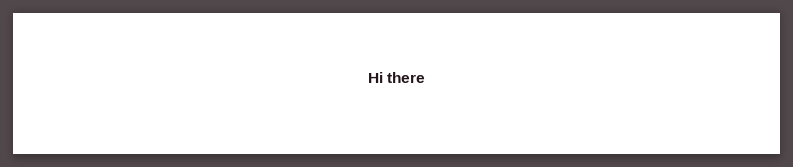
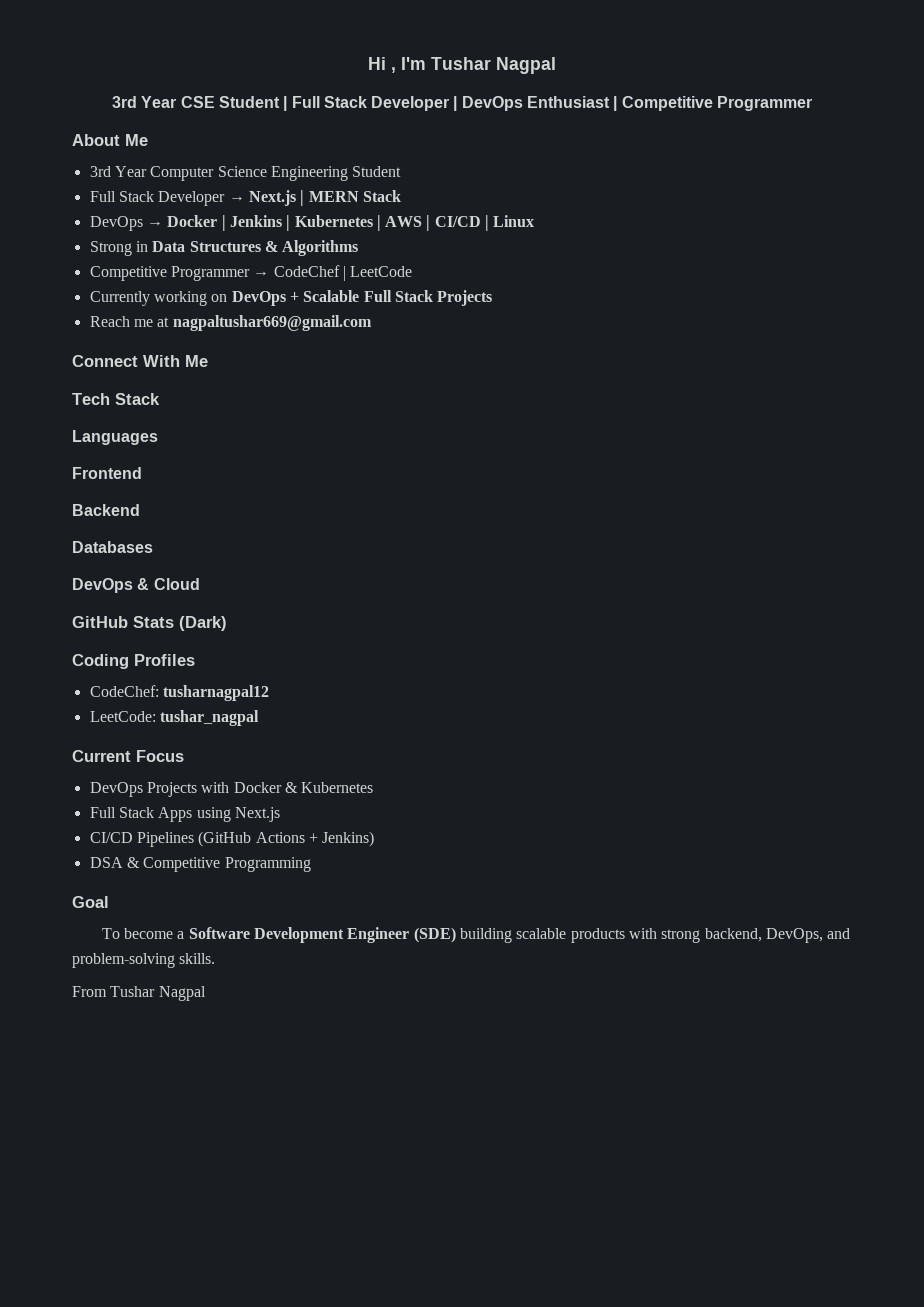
[387,72,426,83] there -> [391,57,556,74] [111,96,813,111] [72,134,148,146] [89,166,402,181] [89,190,401,206] [89,215,535,231] [89,240,359,256] [89,265,413,281] [89,290,493,306] [89,315,372,331] [72,355,208,367] [72,393,160,405] [72,430,158,445] [72,467,142,479] [72,504,140,516] [72,541,153,553] [72,578,200,593] [72,616,227,631] [72,654,195,669] [89,685,269,701] [89,710,259,726] [72,750,184,762] [89,782,374,797] [89,807,280,822] [89,831,375,847] [89,857,311,872] [72,896,109,908] [101,927,851,943] [72,953,216,968] [72,986,206,1001] , I'm Tushar Nagpal // 3rd Year CSE Student | Full Stack Developer | DevOps Enthusiast | Competitive Programmer // About Me // 3rd Year Computer Science Engineering Student // Full Stack Developer → Next.js | MERN Stack // DevOps → Docker | Jenkins | Kubernetes | AWS | CI/CD | Linux // Strong in Data Structures & Algorithms // Competitive Programmer → CodeChef | LeetCode // Currently working on DevOps + Scalable Full Stack Projects // Reach me at nagpaltushar669@gmail.com // Connect With Me // Tech Stack // Languages // Frontend // Backend // Databases // DevOps & Cloud // GitHub Stats (Dark) // Coding Profiles // CodeChef: tusharnagpal12 // LeetCode: tushar_nagpal // Current Focus // DevOps Projects with Docker & Kubernetes // Full Stack Apps using Next.js // CI/CD Pipelines (GitHub Actions + Jenkins) // DSA & Competitive Programming // Goal // To become a Software Development Engineer (SDE) building scalable products with strong backend, DevOps, and problem-solving skills. // From Tushar Nagpal

